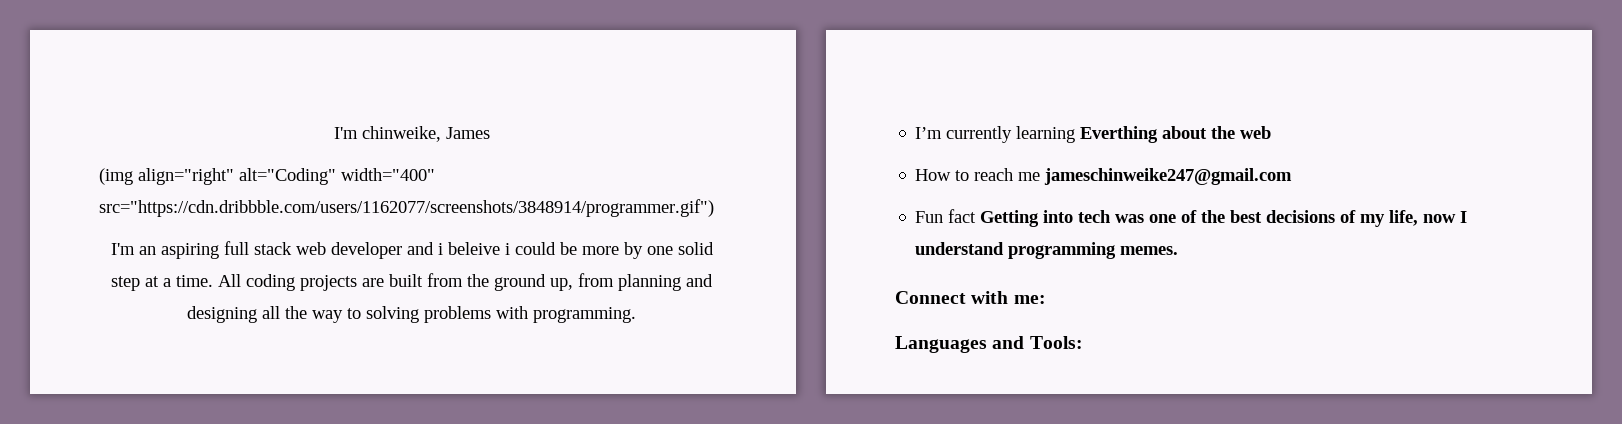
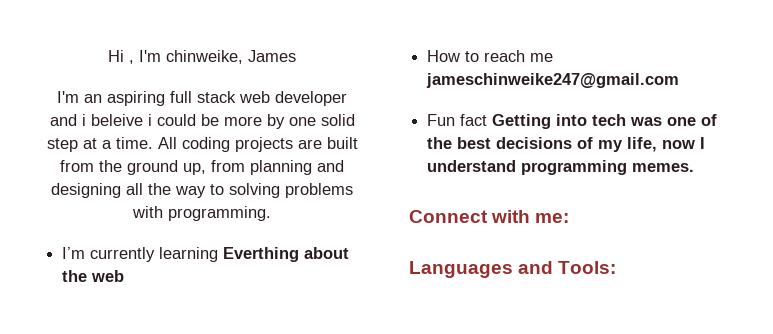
(333, 133) none -> [108,50,134,64] Hi ,
[99,168,435,185] [99,199,714,217] // (img align="right" alt="Coding" width="400" src="https://cdn.dribbble.com/users/1162077/screenshots/3848914/programmer.gif") -> (296, 56) none

